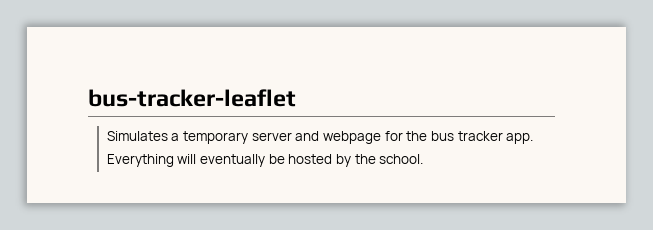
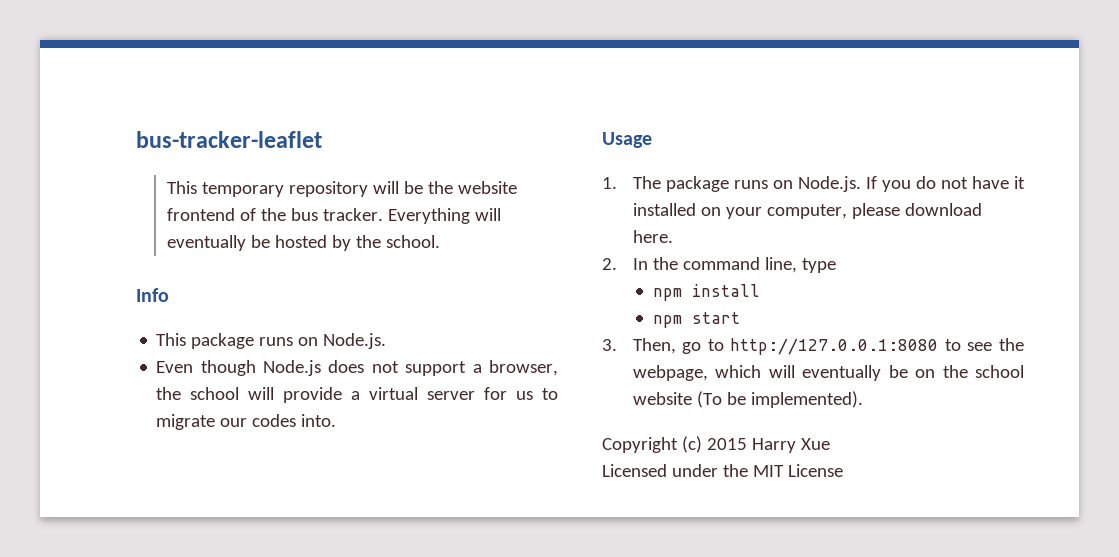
[106,131,534,144] Simulates a temporary server and webpage for the bus tracker app. -> [166,181,517,197] [166,208,383,221] This temporary repository will be the website frontend of the bus tracker.
(424, 159) none -> [136,288,169,302] [156,333,387,349] [156,360,558,376] [156,387,558,403] [156,414,337,430] [602,132,652,148] [602,176,1025,192] [632,203,982,219] [632,230,673,243] [602,257,836,273] [652,284,760,301] [652,312,740,328] [602,338,1024,355] [632,365,1024,381] [632,391,863,408] [602,436,830,453] [602,464,843,477] // Info // This package runs on Node.js. // Even though Node.js does not support a browser, the school will provide a virtual server for us to migrate our codes into. // Usage // 1. The package runs on Node.js. If you do not have it installed on your computer, please download here. // 2. In the command line, type // npm install // npm start // 3. Then, go to http://127.0.0.1:8080 to see the webpage, which will eventually be on the school website (To be implemented). // Copyright (c) 2015 Harry Xue // Licensed under the MIT License

